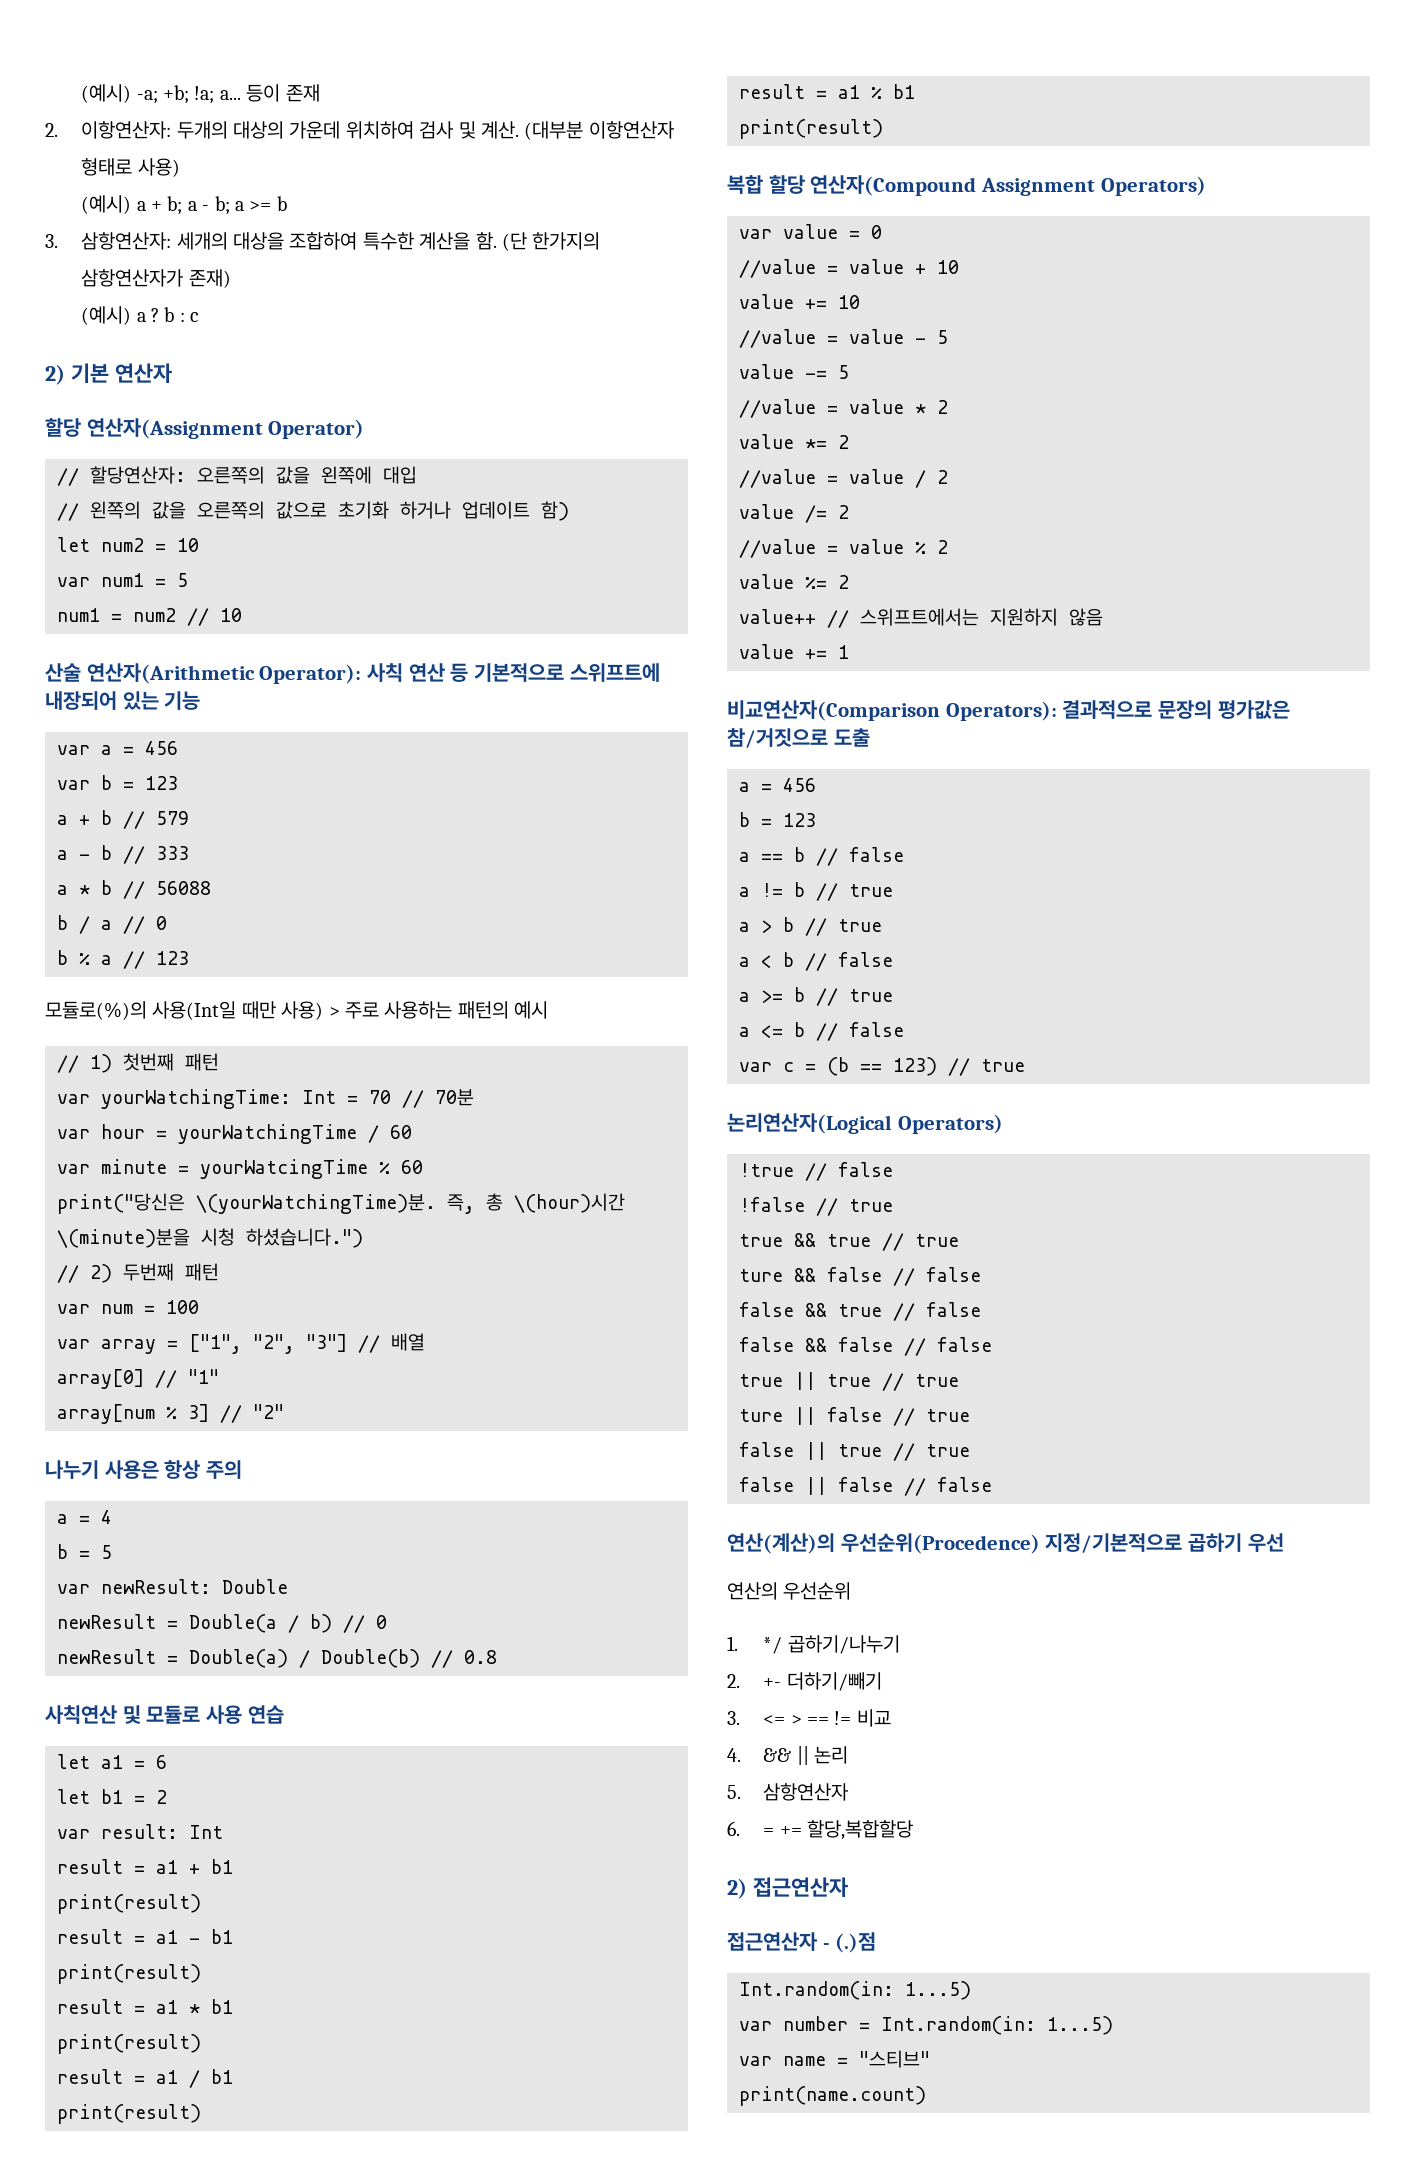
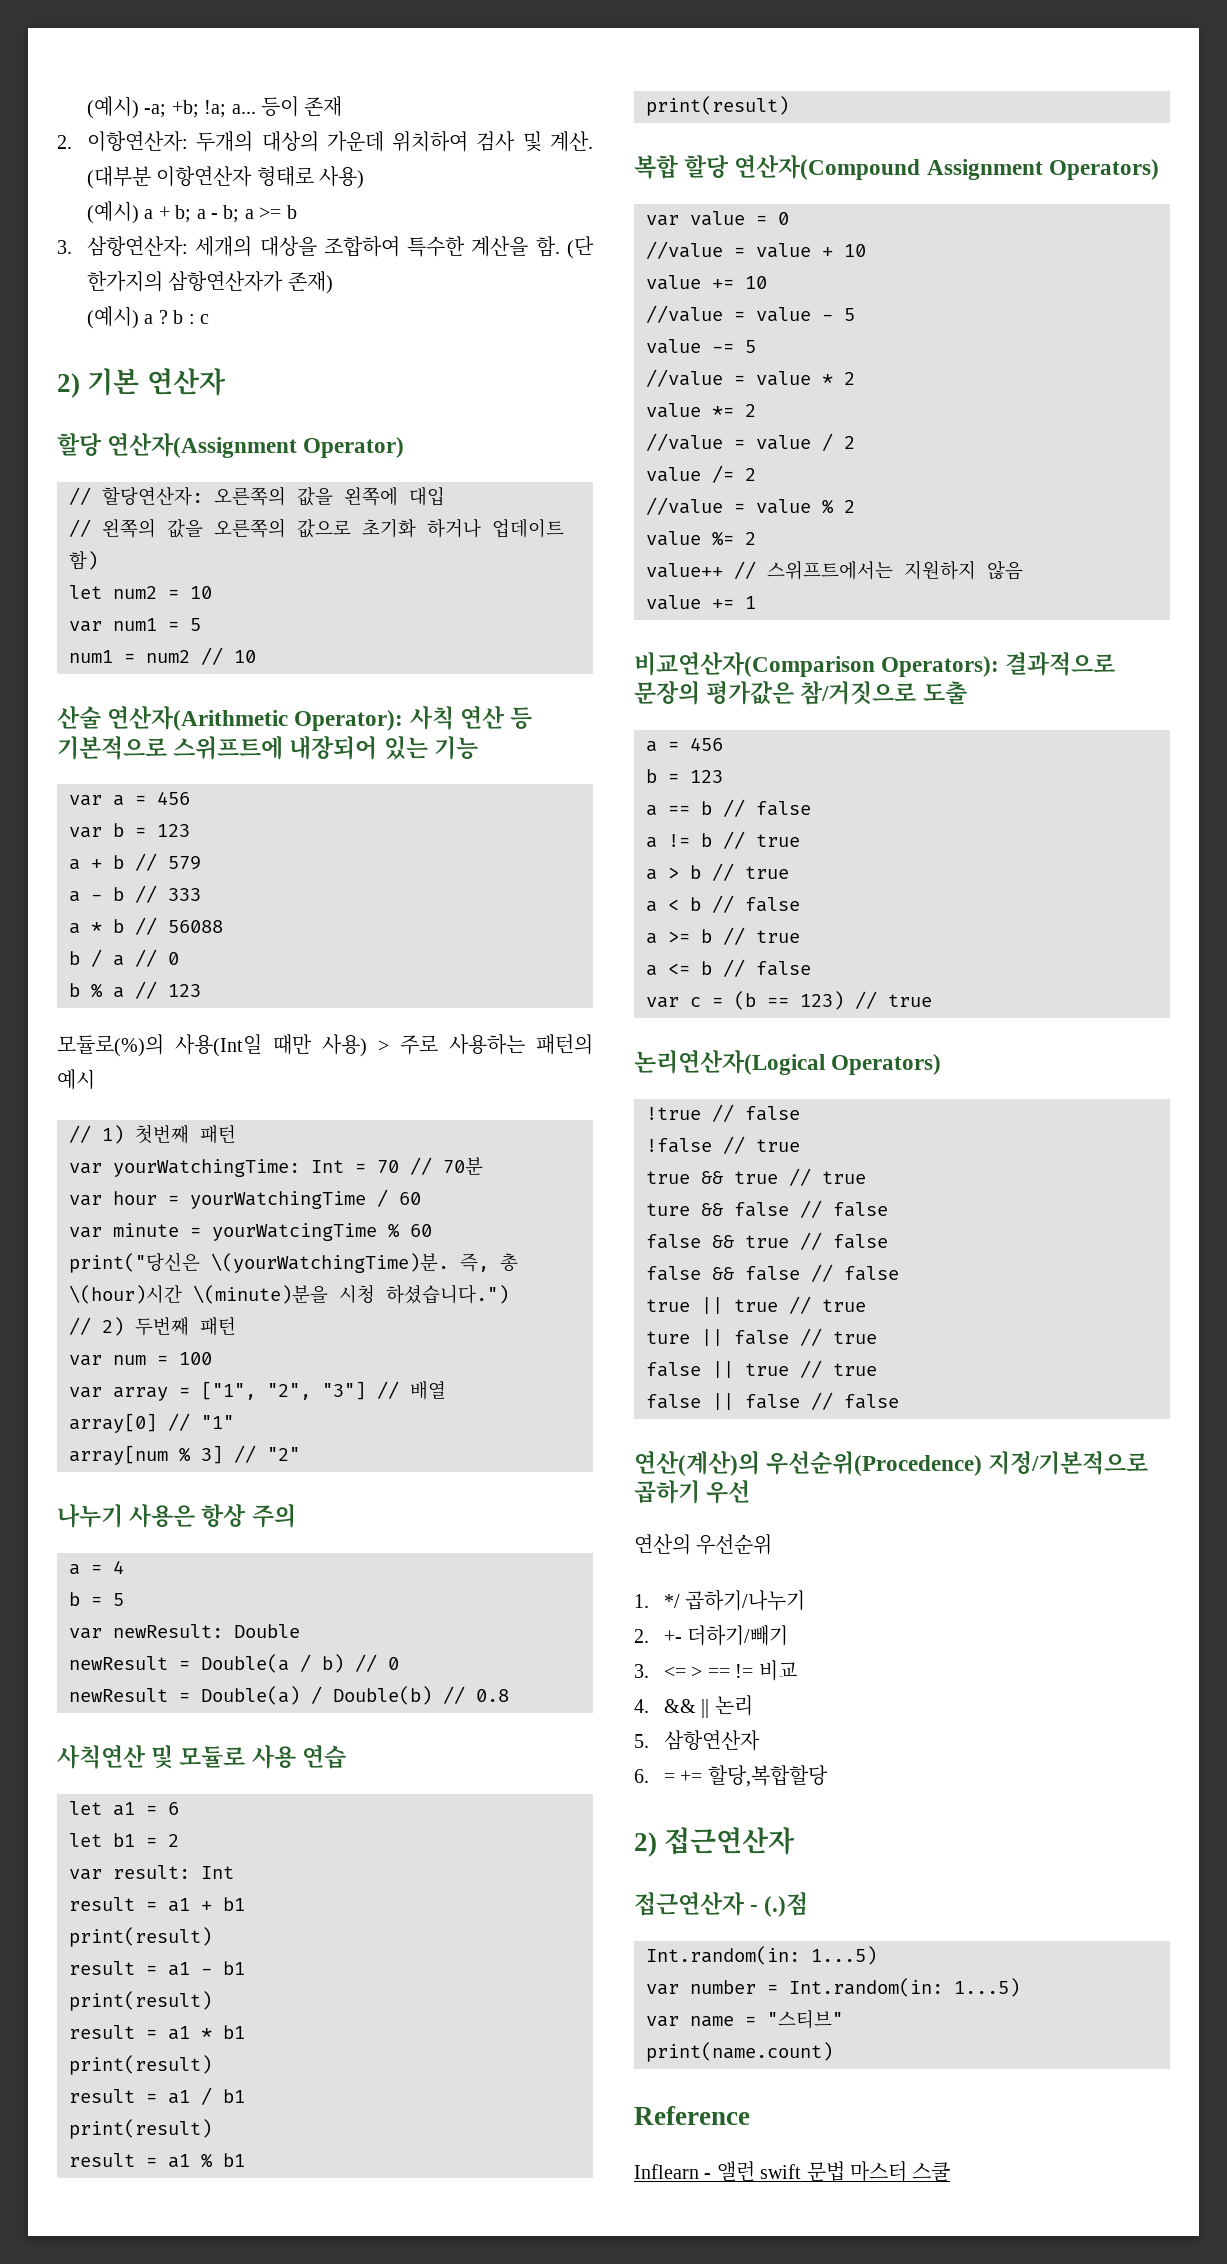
(926, 2096) none -> [634,2106,750,2125] [634,2161,951,2182] // Reference // Inflearn - 앨런 swift 문법 마스터 스쿨

